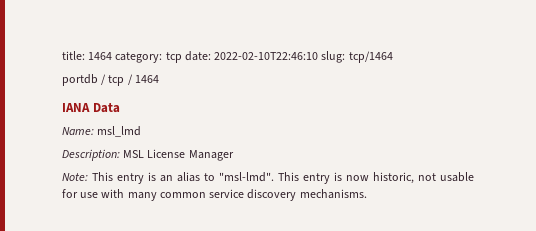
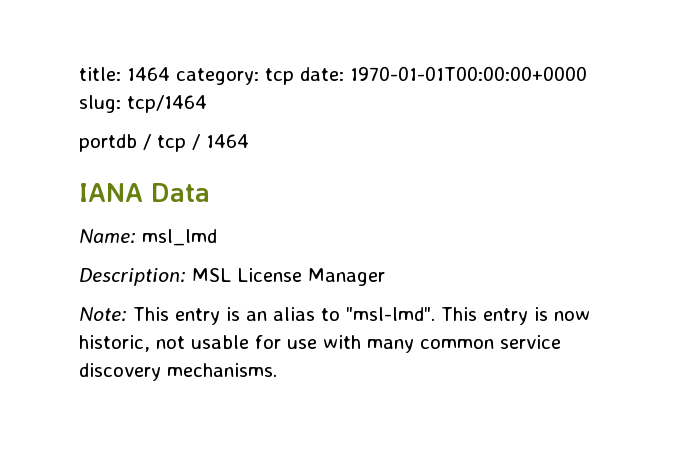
[214,52,319,60] 2022-02-10T22:46:10 -> [350,66,587,81] 1970-01-01T00:00:00+0000

